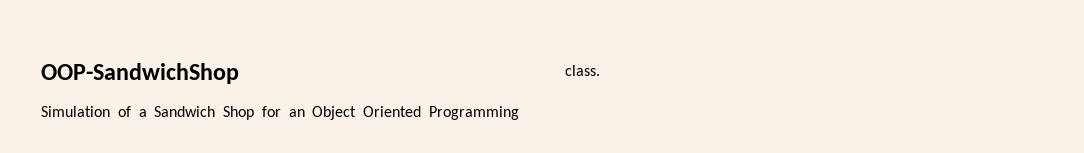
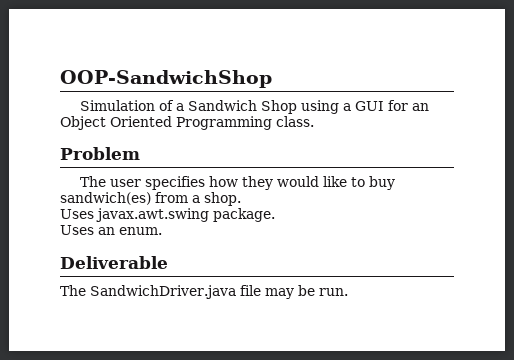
(255, 113) none -> [301,100,385,114] using a GUI
(600, 70) none -> [60,147,140,160] [80,176,396,190] [60,192,241,206] [60,208,275,222] [60,225,162,235] [60,256,168,269] [60,285,348,299] // Problem // The user specifies how they would like to buy sandwich(es) from a shop. // Uses javax.awt.swing package. // Uses an enum. // Deliverable // The SandwichDriver.java file may be run.

